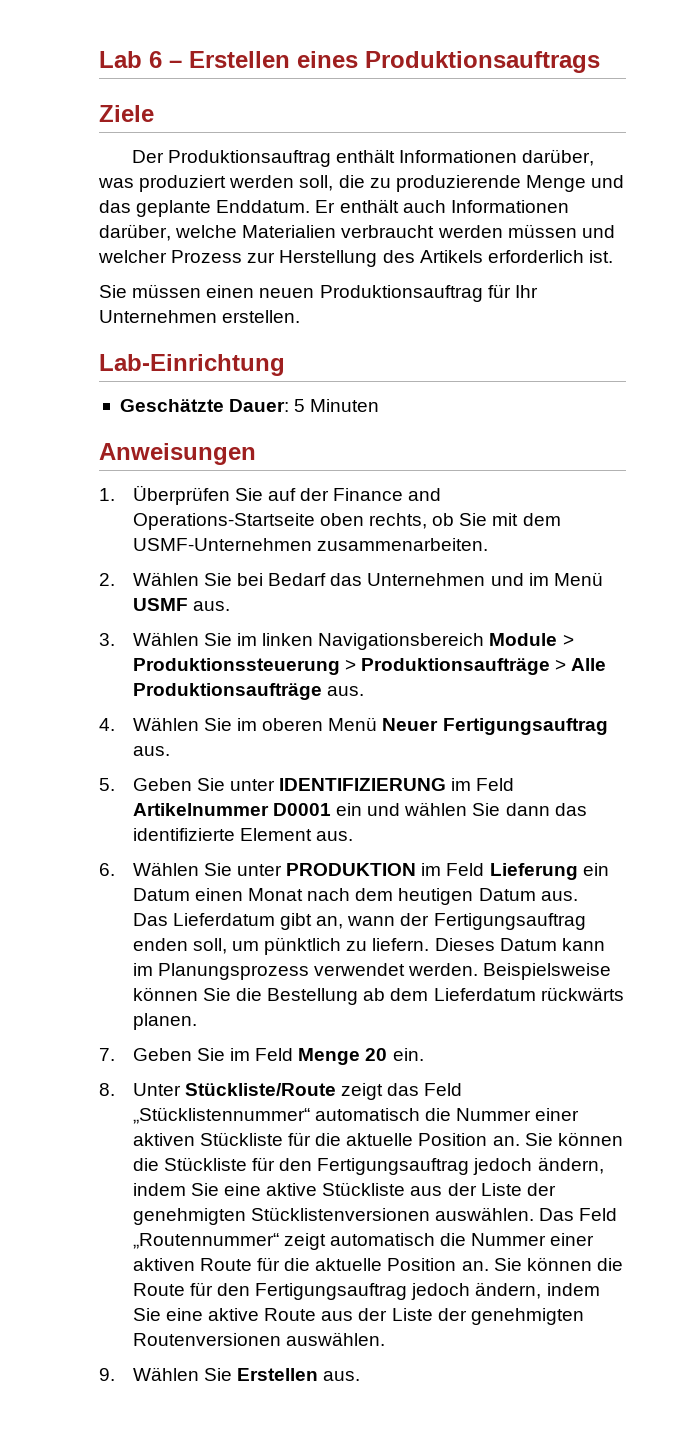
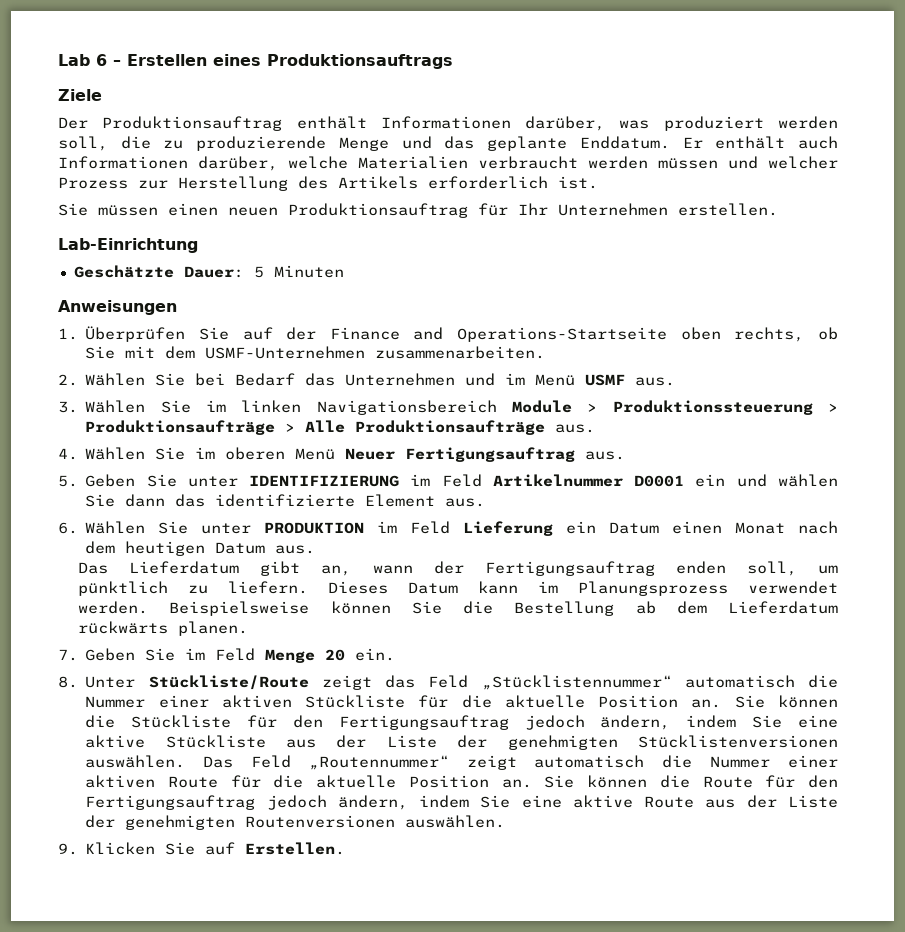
[132,1367,361,1381] Wählen Sie Erstellen aus. -> [85,842,346,855] Klicken Sie auf Erstellen.

